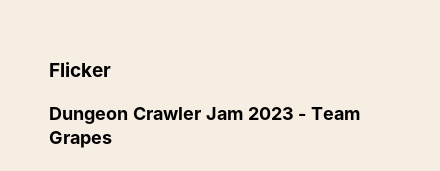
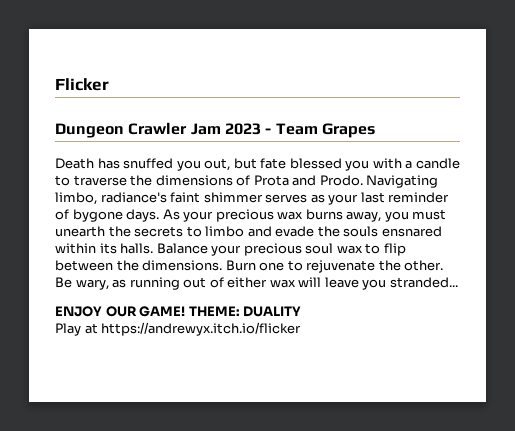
(112, 139) none -> [55,158,460,171] [55,175,439,188] [55,192,450,205] [55,209,447,222] [55,226,442,237] [55,243,406,256] [55,260,444,273] [55,277,458,290] [55,306,302,317] [55,322,302,336] // Death has snuffed you out, but fate blessed you with a candle to traverse the dimensions of Prota and Prodo. Navigating limbo, radiance's faint shimmer serves as your last reminder of bygone days. As your precious wax burns away, you must unearth the secrets to limbo and evade the souls ensnared within its halls. Balance your precious soul wax to flip between the dimensions. Burn one to rejuvenate the other. Be wary, as running out of either wax will leave you stranded... // ENJOY OUR GAME! THEME: DUALITY // Play at https://andrewyx.itch.io/flicker

